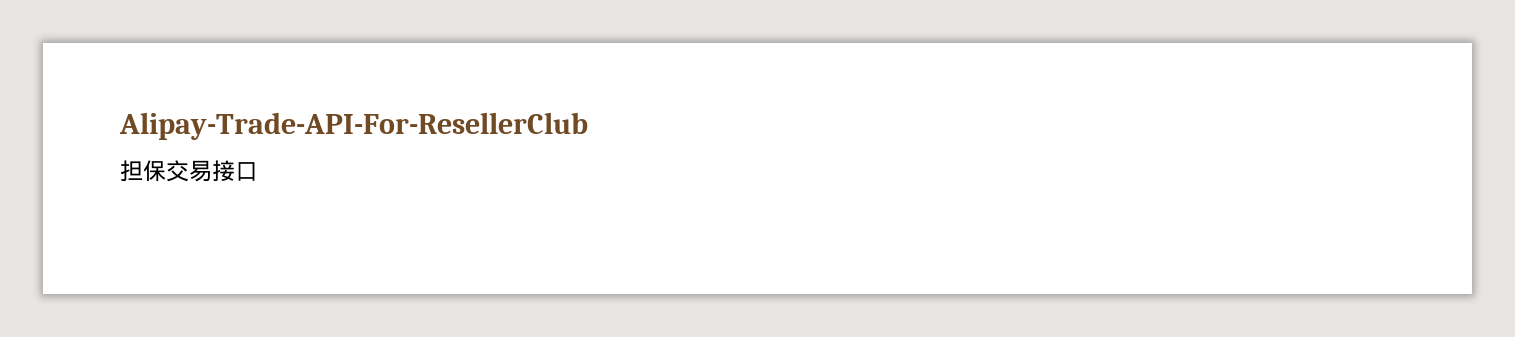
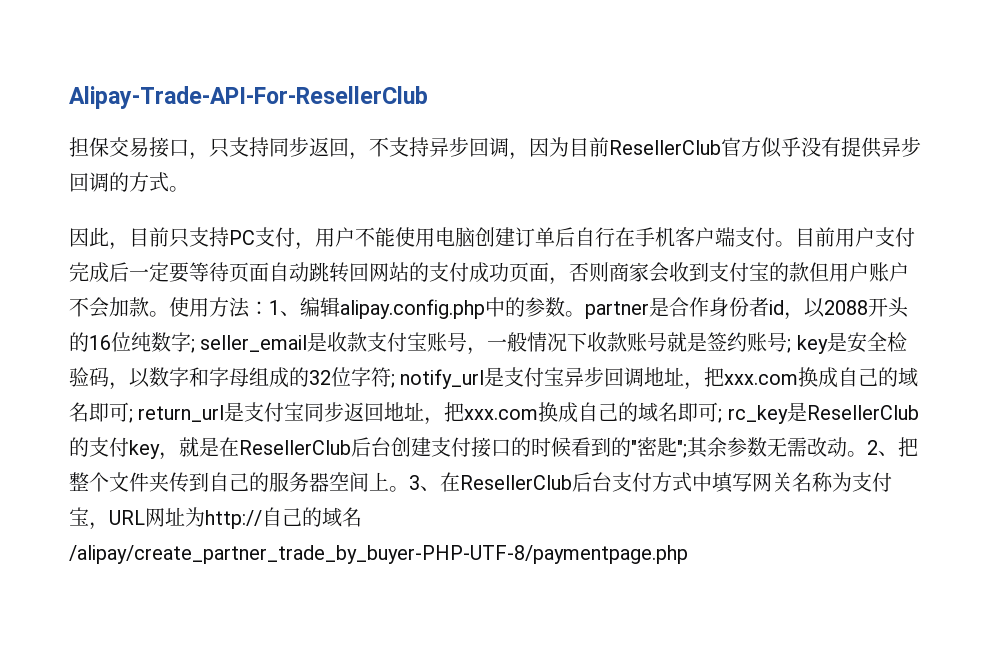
(258, 171) none -> [189,137,921,160] [69,172,189,192] [69,227,915,250] [69,262,909,285] [69,297,909,320] [69,332,907,355] [69,367,919,390] [69,402,919,425] [69,437,918,460] [69,472,892,493] [69,507,362,530] [69,545,688,564] ，只支持同步返回，不支持异步回调，因为目前ResellerClub官方似乎没有提供异步回调的方式。 // 因此，目前只支持PC支付，用户不能使用电脑创建订单后自行在手机客户端支付。目前用户支付完成后一定要等待页面自动跳转回网站的支付成功页面，否则商家会收到支付宝的款但用户账户不会加款。使用方法：1、编辑alipay.config.php中的参数。partner是合作身份者id，以2088开头的16位纯数字; seller_email是收款支付宝账号，一般情况下收款账号就是签约账号; key是安全检验码，以数字和字母组成的32位字符; notify_url是支付宝异步回调地址，把xxx.com换成自己的域名即可; return_url是支付宝同步返回地址，把xxx.com换成自己的域名即可; rc_key是ResellerClub的支付key，就是在ResellerClub后台创建支付接口的时候看到的"密匙";其余参数无需改动。2、把整个文件夹传到自己的服务器空间上。3、在ResellerClub后台支付方式中填写网关名称为支付宝，URL网址为http://自己的域名/alipay/create_partner_trade_by_buyer-PHP-UTF-8/paymentpage.php

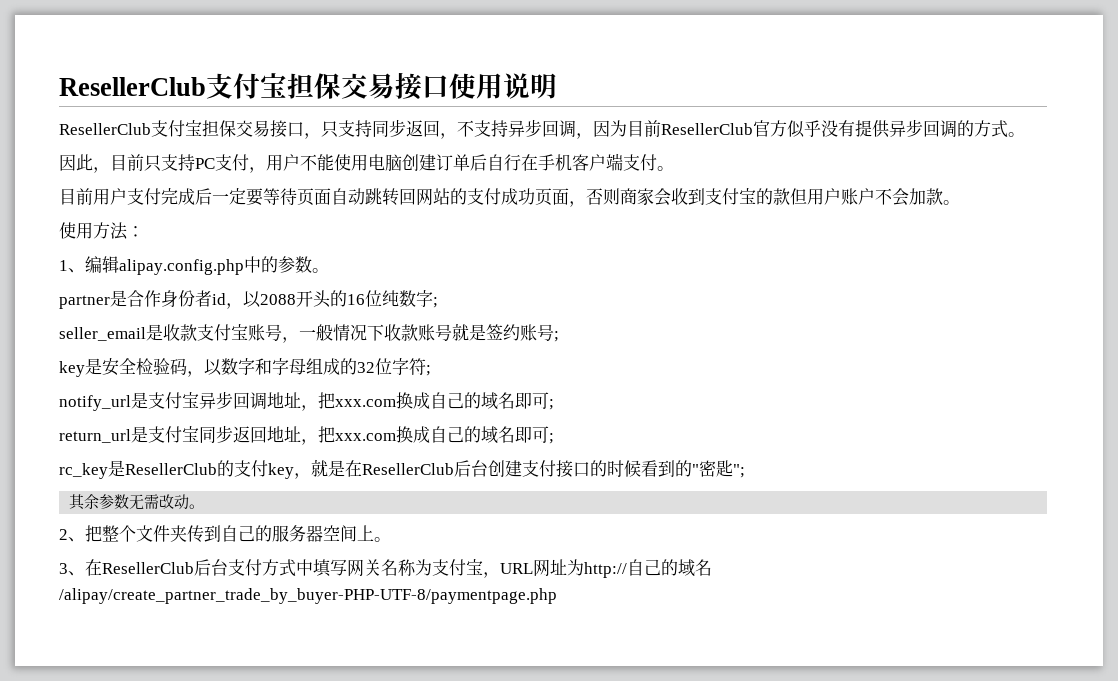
[69,86,428,109] Alipay-Trade-API-For-ResellerClub // -> [59,72,557,100] [59,120,202,137] ResellerClub支付宝担保交易接口使用说明 // ResellerClub支付宝
(795, 244) none -> (674, 168) //
(169, 314) none -> (960, 202) //
(269, 308) none -> (144, 231) //
(585, 314) none -> (329, 270) //
(195, 346) none -> (438, 302) //
(792, 346) none -> (559, 336) //
(395, 381) none -> (431, 370) //
(133, 416) none -> (554, 404) //
(723, 416) none -> (554, 438) //
(687, 449) none -> (745, 471) //
(867, 454) none -> (205, 506) //
(409, 489) none -> (391, 539) //

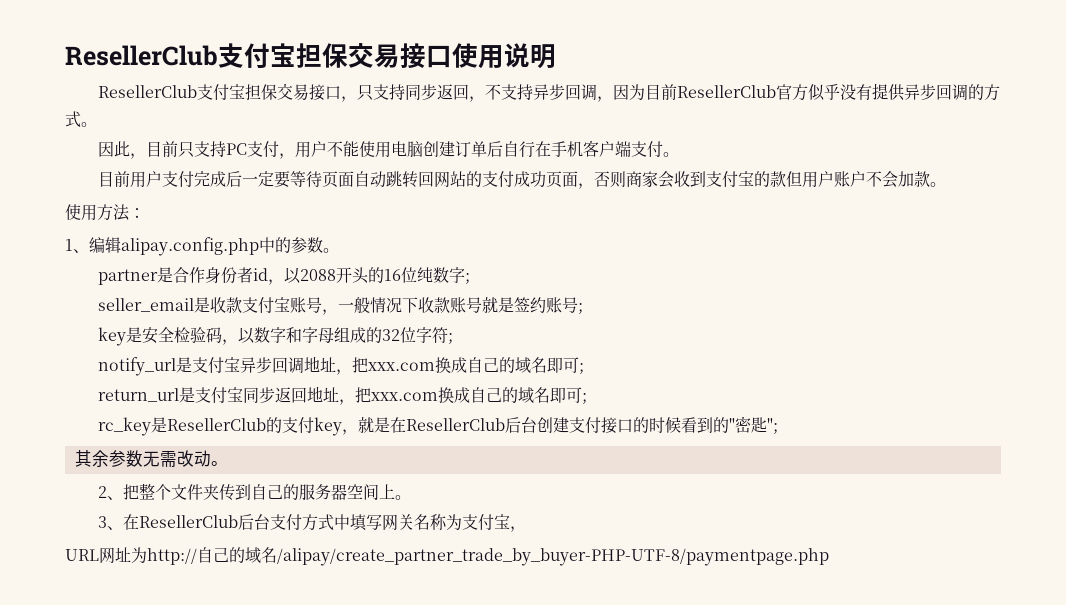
(500, 575) none -> (526, 529) //

